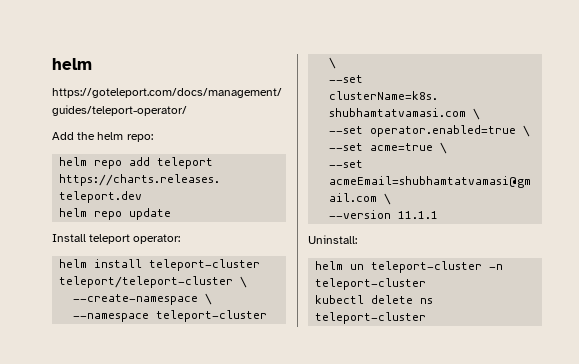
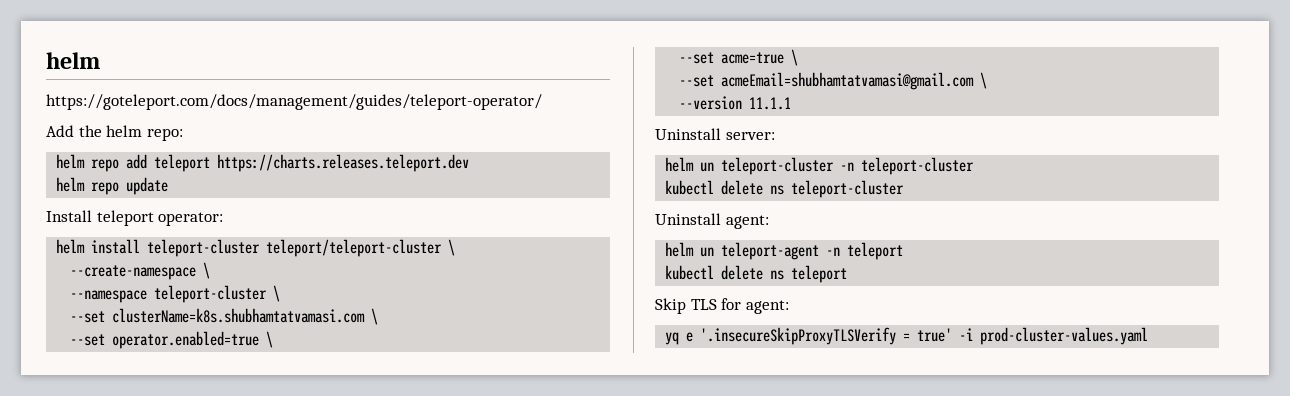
[308,235,357,244] Uninstall: -> [655,128,775,140] Uninstall server:
(427, 318) none -> [655,213,769,229] [665,242,904,260] [665,265,848,283] [655,298,789,314] [665,327,1149,345] // Uninstall agent: // helm un teleport-agent -n teleport // kubectl delete ns teleport // Skip TLS for agent: // yq e '.insecureSkipProxyTLSVerify = true' -i prod-cluster-values.yaml

